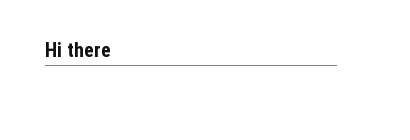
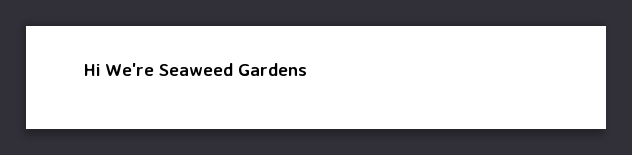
[67,42,112,57] there -> [105,63,307,76] We're Seaweed Gardens

